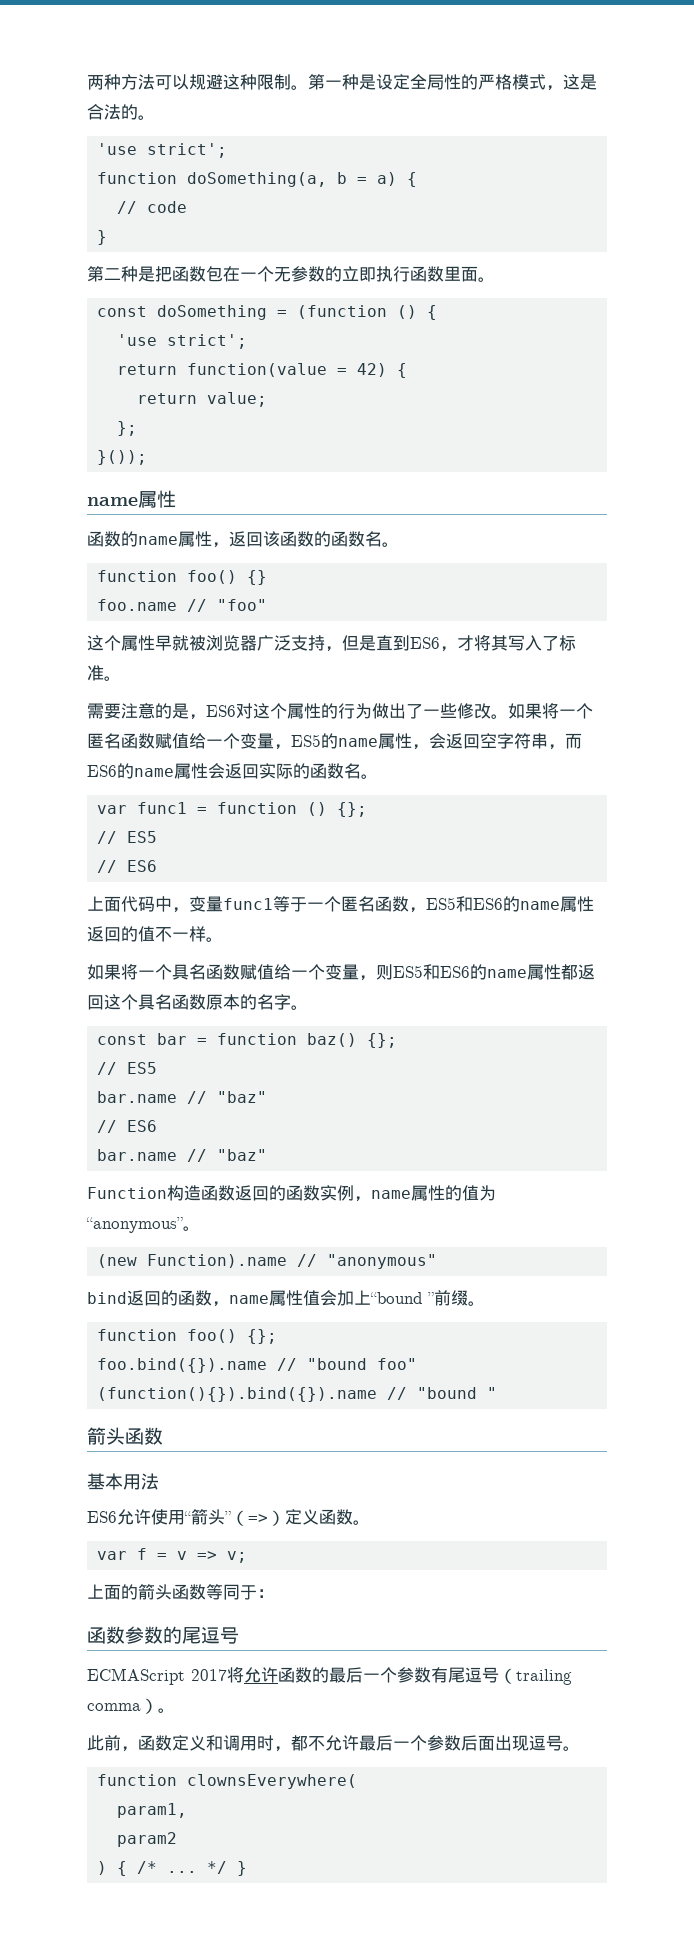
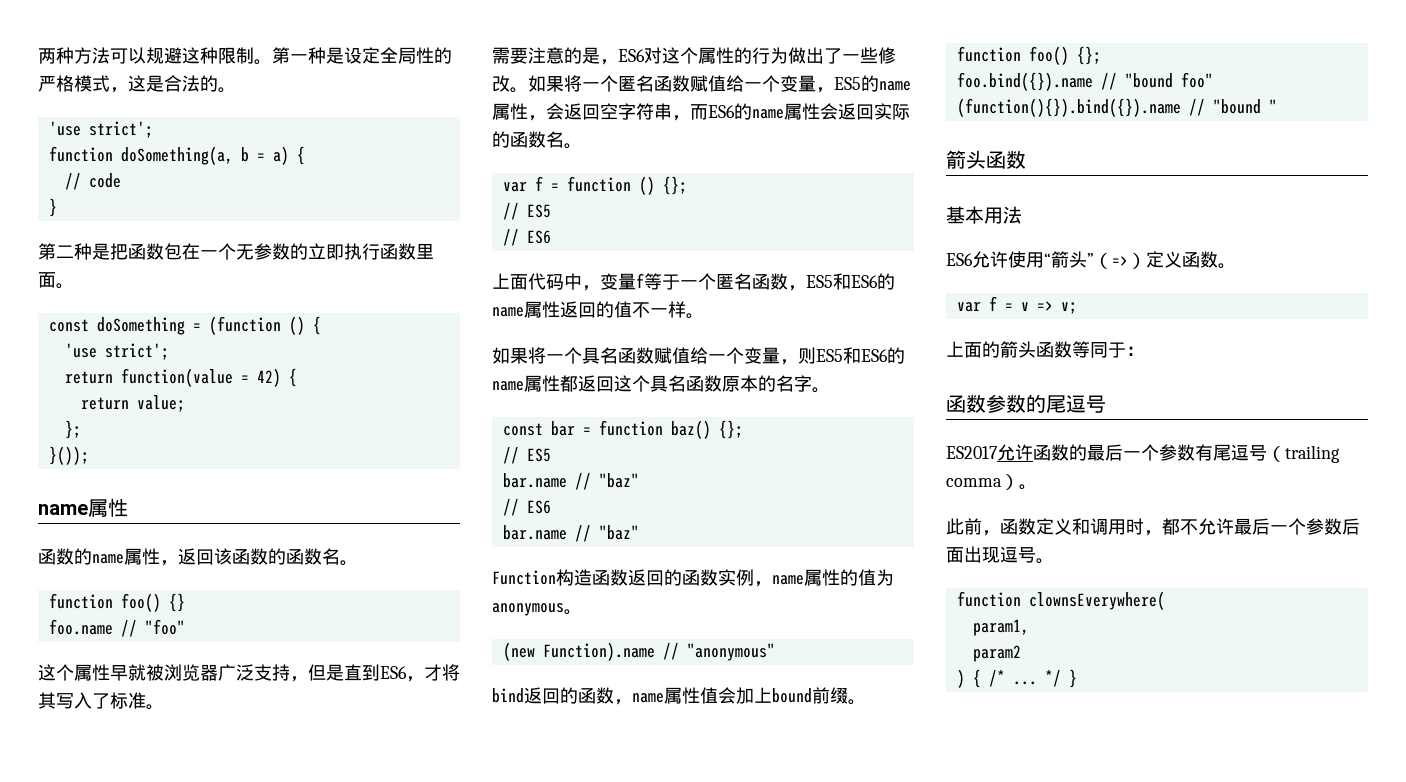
[137,802,188,814] func1 -> [534,176,543,191] f
[223,898,273,910] func1 -> [636,273,644,288] f
[86,1217,183,1233] “anonymous” -> [492,603,564,616] anonymous
[370,1292,434,1304] “bound ” -> [772,688,812,703] bound
[87,1667,244,1685] ECMAScript 2017将 -> [946,446,998,459] ES2017

